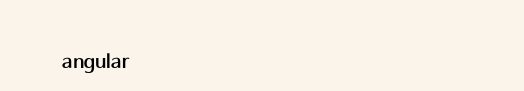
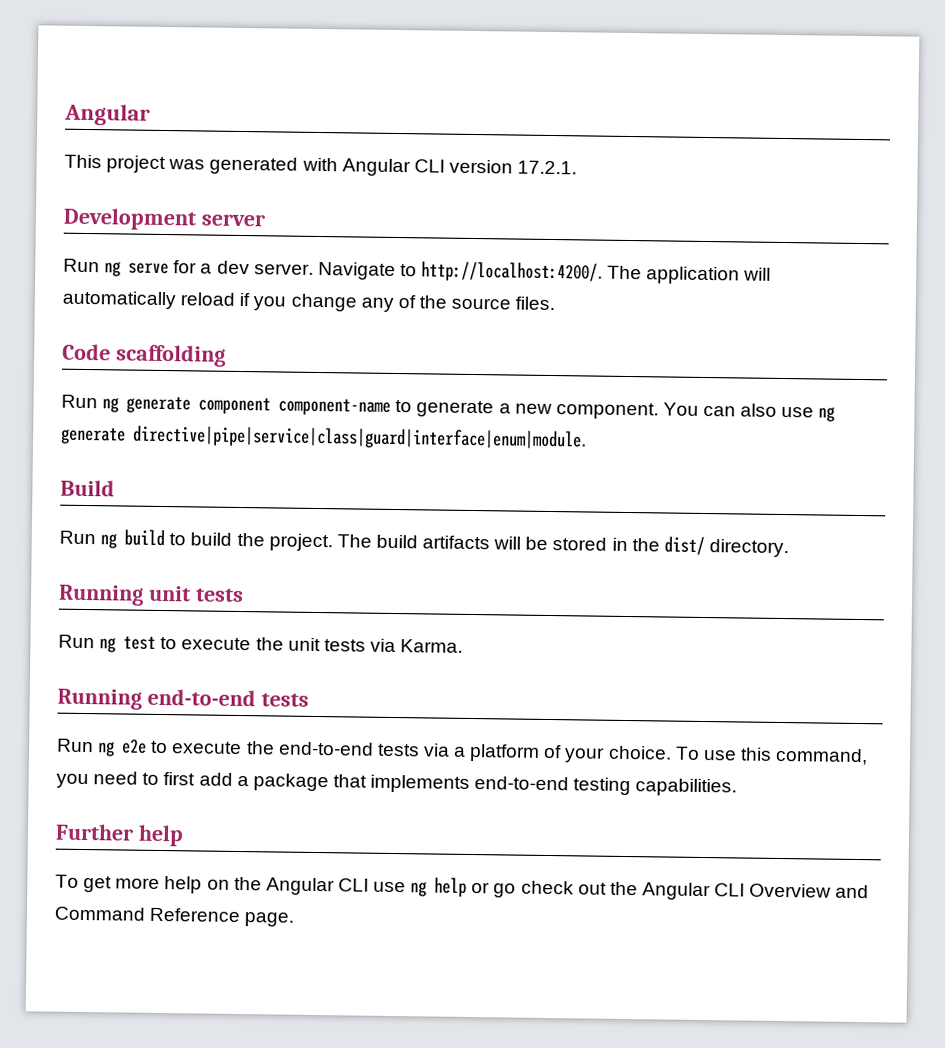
[62,53,130,73] angular -> [64,103,151,126] [64,154,578,177] [63,207,265,231] [63,258,772,285] [62,290,556,312] [62,343,226,367] [61,394,836,422] [61,425,587,451] [60,479,115,497] [59,529,789,558] [58,584,244,606] [58,634,464,653] [57,688,309,710] [57,738,869,766] [56,771,738,797] [55,823,184,847] [55,874,870,901] [54,906,295,927] Angular // This project was generated with Angular CLI version 17.2.1. // Development server // Run ng serve for a dev server. Navigate to http://localhost:4200/. The application will automatically reload if you change any of the source files. // Code scaffolding // Run ng generate component component-name to generate a new component. You can also use ng generate directive|pipe|service|class|guard|interface|enum|module. // Build // Run ng build to build the project. The build artifacts will be stored in the dist/ directory. // Running unit tests // Run ng test to execute the unit tests via Karma. // Running end-to-end tests // Run ng e2e to execute the end-to-end tests via a platform of your choice. To use this command, you need to first add a package that implements end-to-end testing capabilities. // Further help // To get more help on the Angular CLI use ng help or go check out the Angular CLI Overview and Command Reference page.

